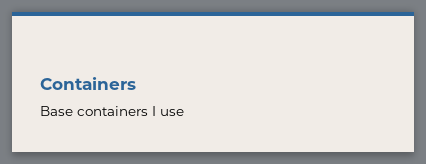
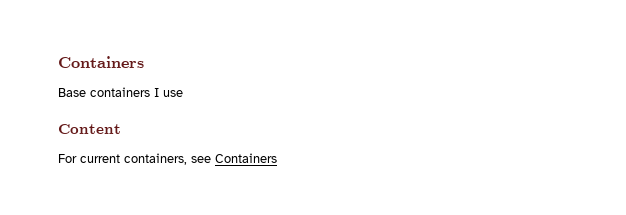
(184, 112) none -> [58,124,121,134] [58,153,277,165] // Content // For current containers, see Containers

